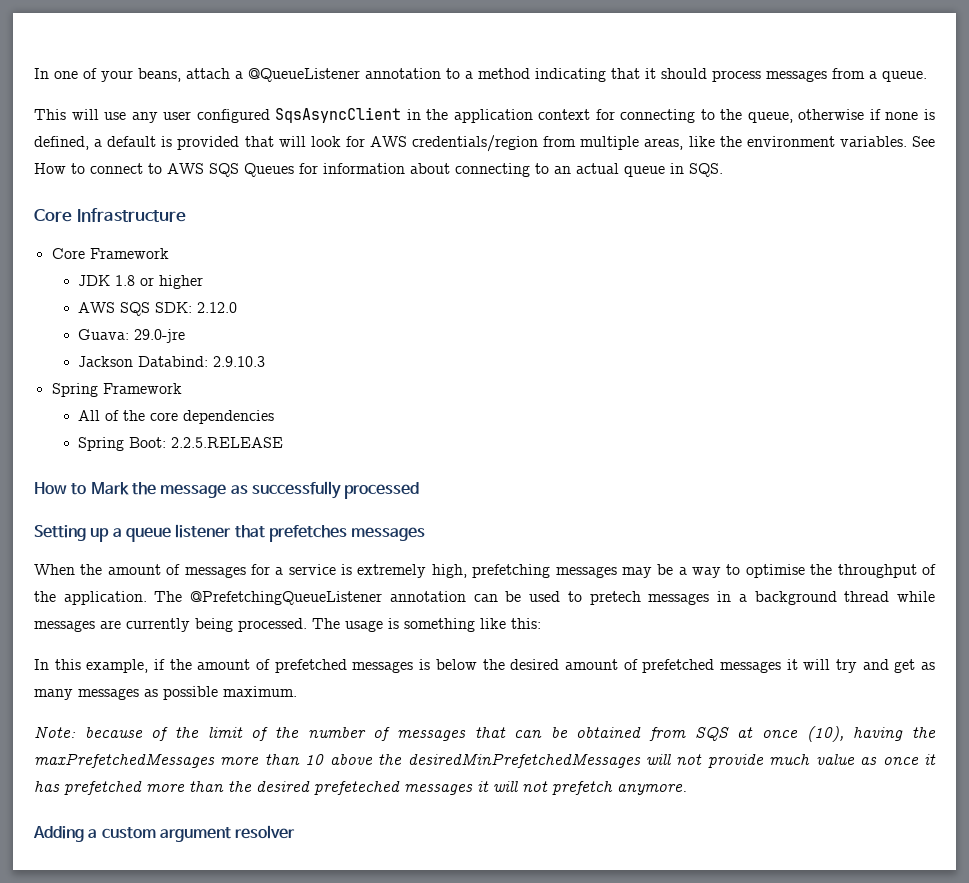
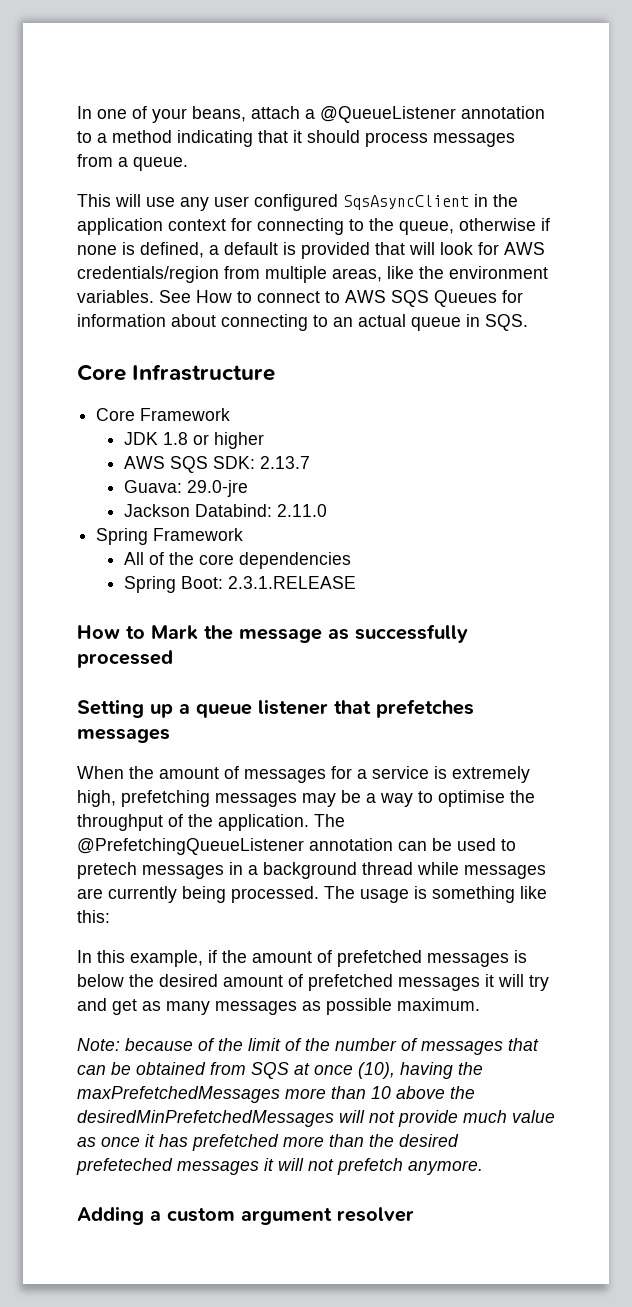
[197,302,238,313] 2.12.0 -> [259,456,310,469] 2.13.7
[213,356,266,367] 2.9.10.3 -> [276,504,327,517] 2.11.0
[171,437,284,448] 2.2.5.RELEASE -> [227,576,356,589] 2.3.1.RELEASE

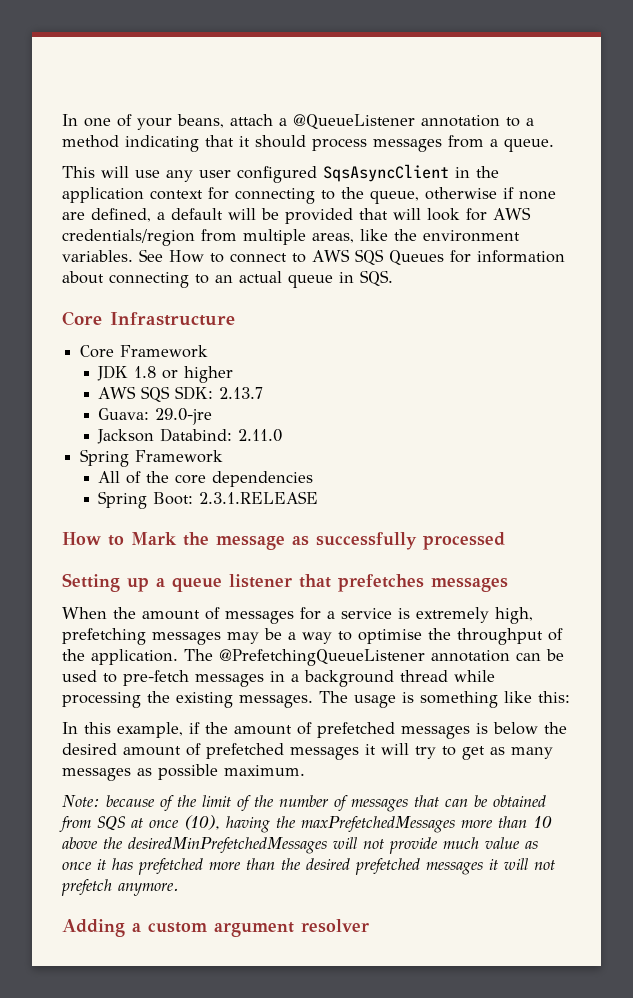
[122,242,135,255] is -> [62,212,85,220] are
[283,242,296,255] is -> [228,208,279,220] will be
[77,862,137,879] pretech -> [123,670,189,686] pre-fetch
[464,865,546,879] [77,886,319,903] messages are currently being processed. -> [62,691,313,708] processing the existing messages.
[77,998,107,1011] and -> [442,746,456,756] to
[76,1158,173,1175] prefeteched -> [355,858,420,875] prefetched

